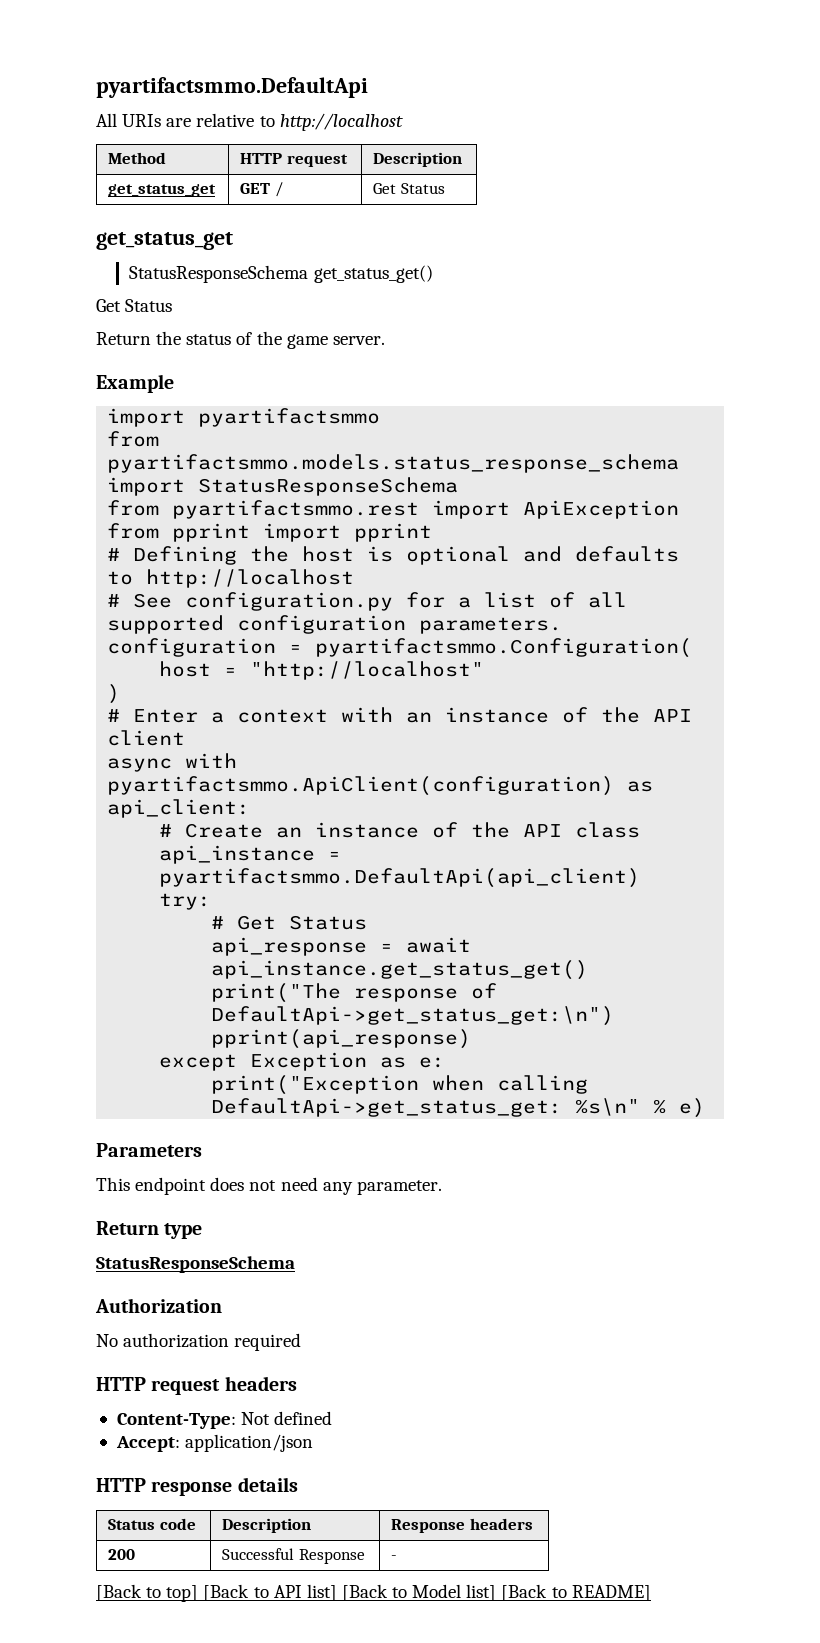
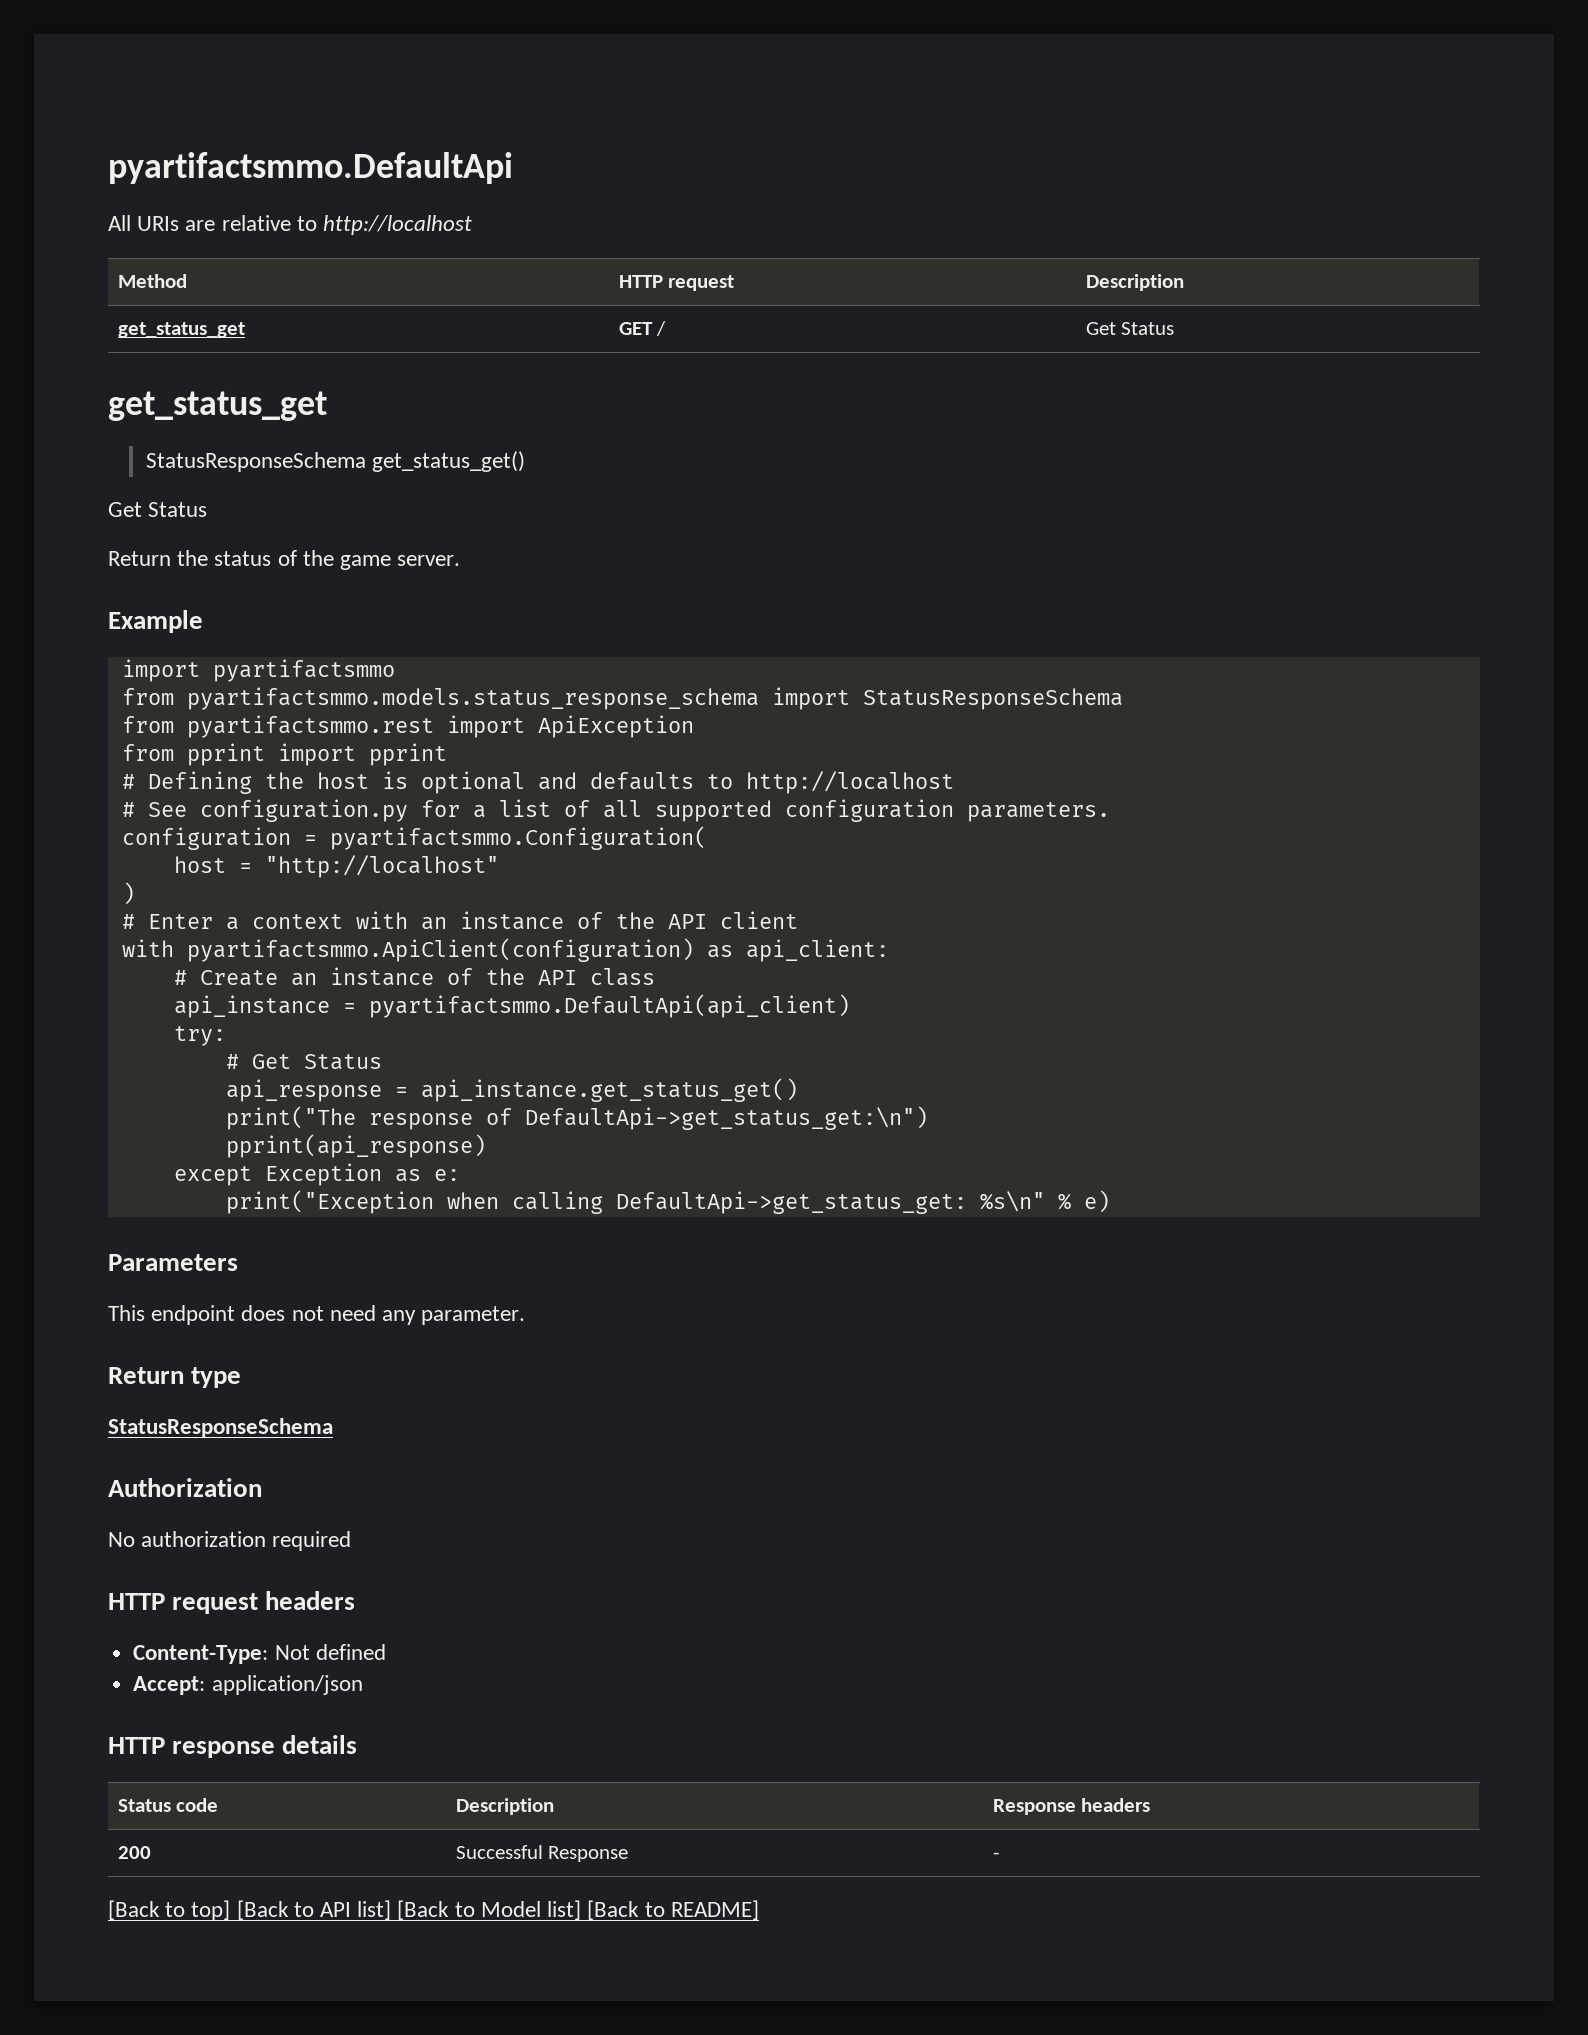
[107,758,173,772] async -> (798, 920) none
[406,937,472,953] await -> (408, 1092) none

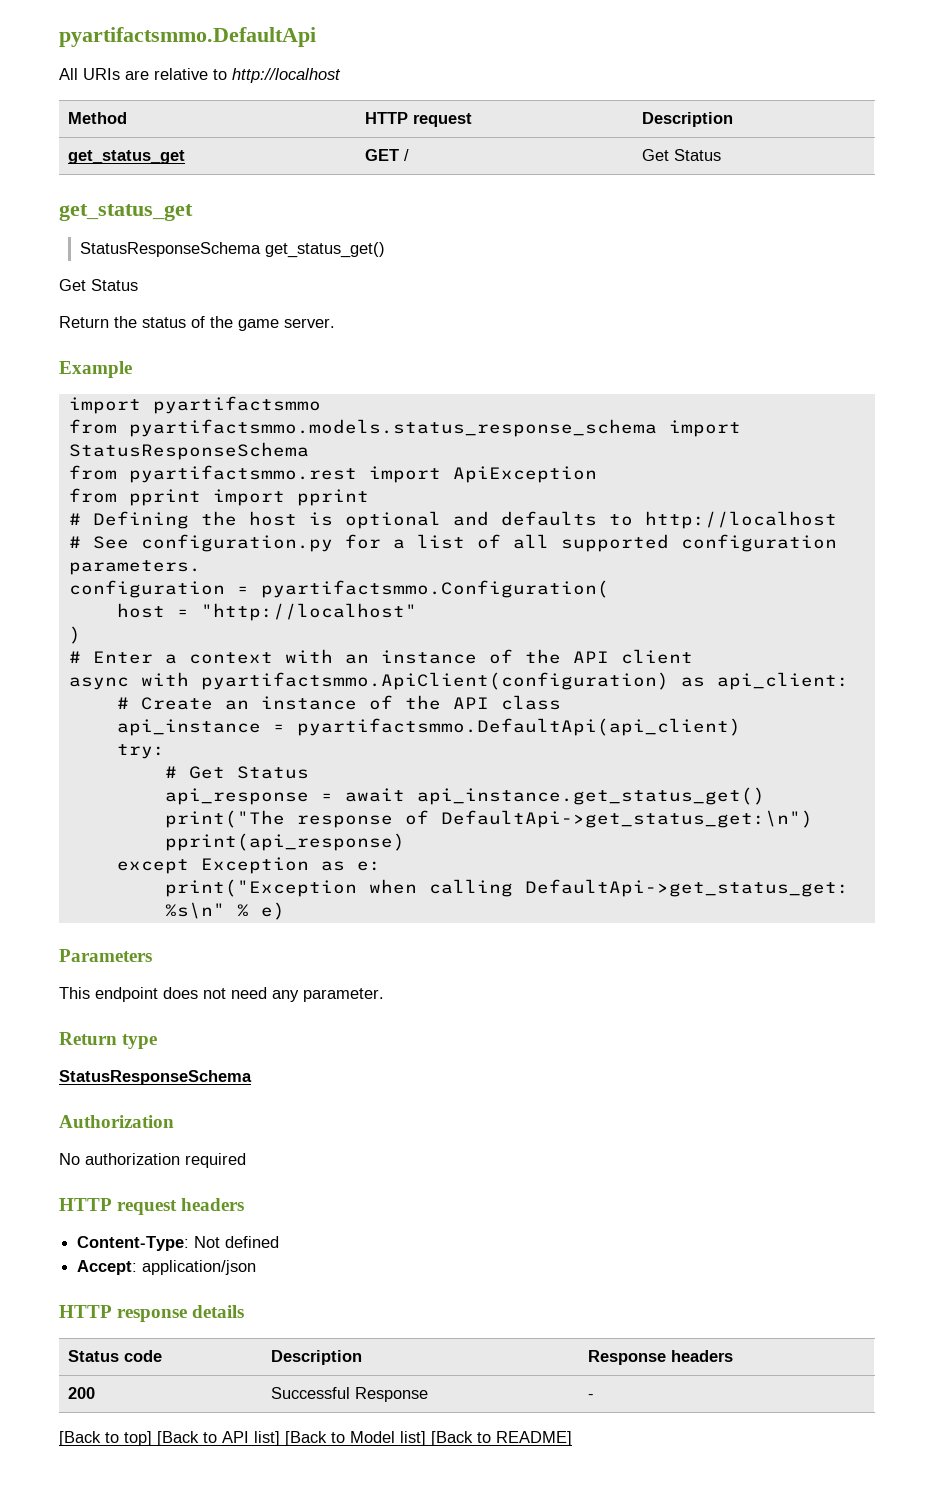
(798, 920) none -> [68,677,129,690] async
(408, 1092) none -> [344,788,405,802] await

